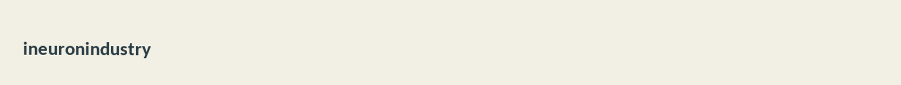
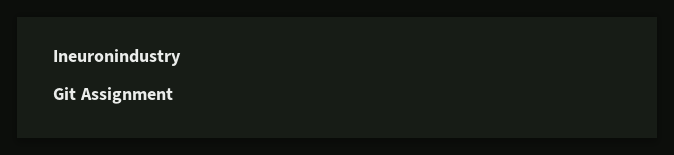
[22,41,151,59] ineuronindustry -> [53,49,181,66] [53,87,173,104] Ineuronindustry // Git Assignment

